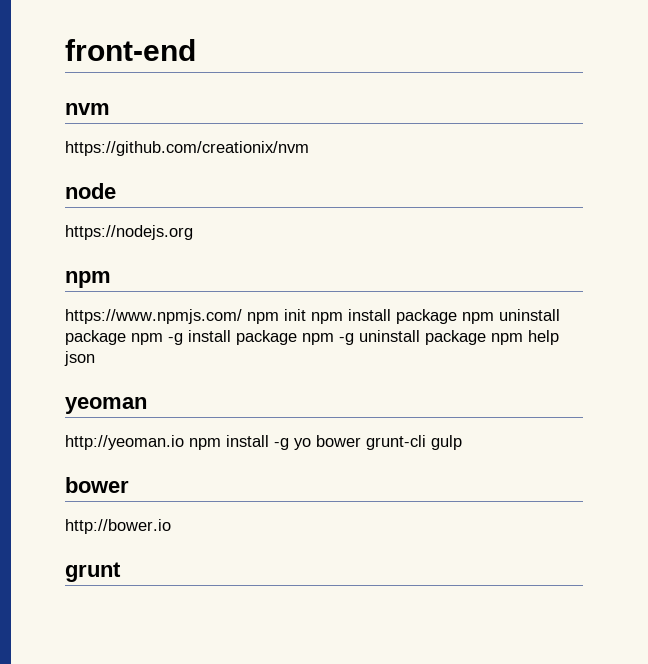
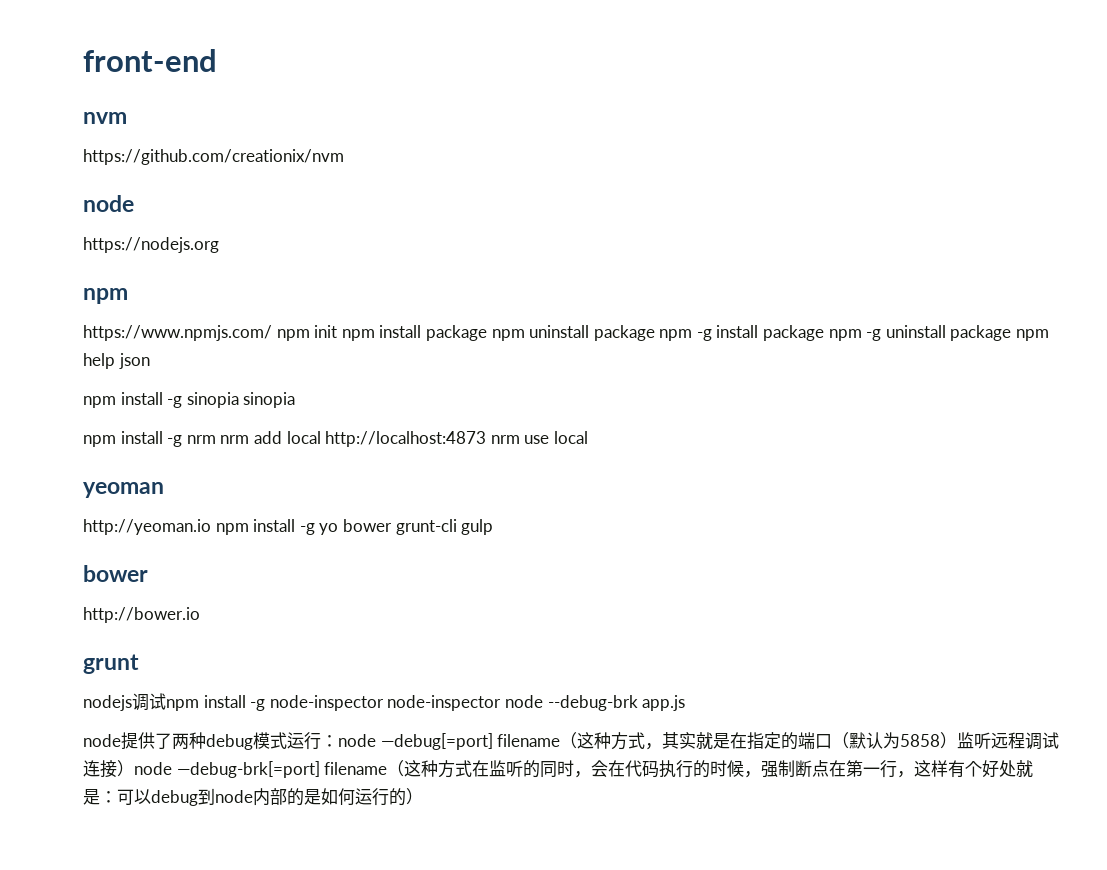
(95, 358) none -> [83,392,296,408] [83,431,588,447] // npm install -g sinopia sinopia // npm install -g nrm nrm add local http://localhost:4873 nrm use local
(121, 572) none -> [83,693,686,711] [83,732,1060,750] [83,760,1034,778] [83,788,423,806] // nodejs调试npm install -g node-inspector node-inspector node --debug-brk app.js // node提供了两种debug模式运行：node —debug[=port] filename（这种方式，其实就是在指定的端口（默认为5858）监听远程调试连接）node —debug-brk[=port] filename（这种方式在监听的同时，会在代码执行的时候，强制断点在第一行，这样有个好处就是：可以debug到node内部的是如何运行的）

